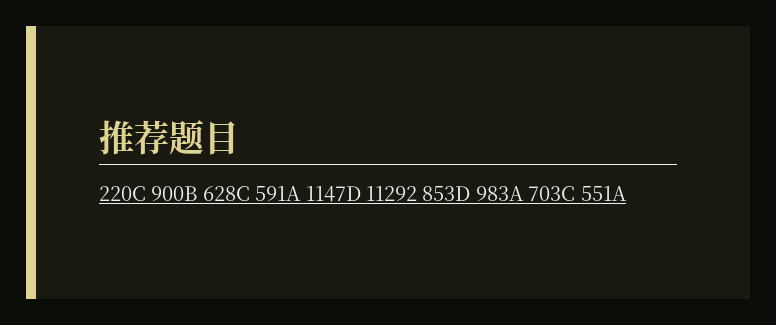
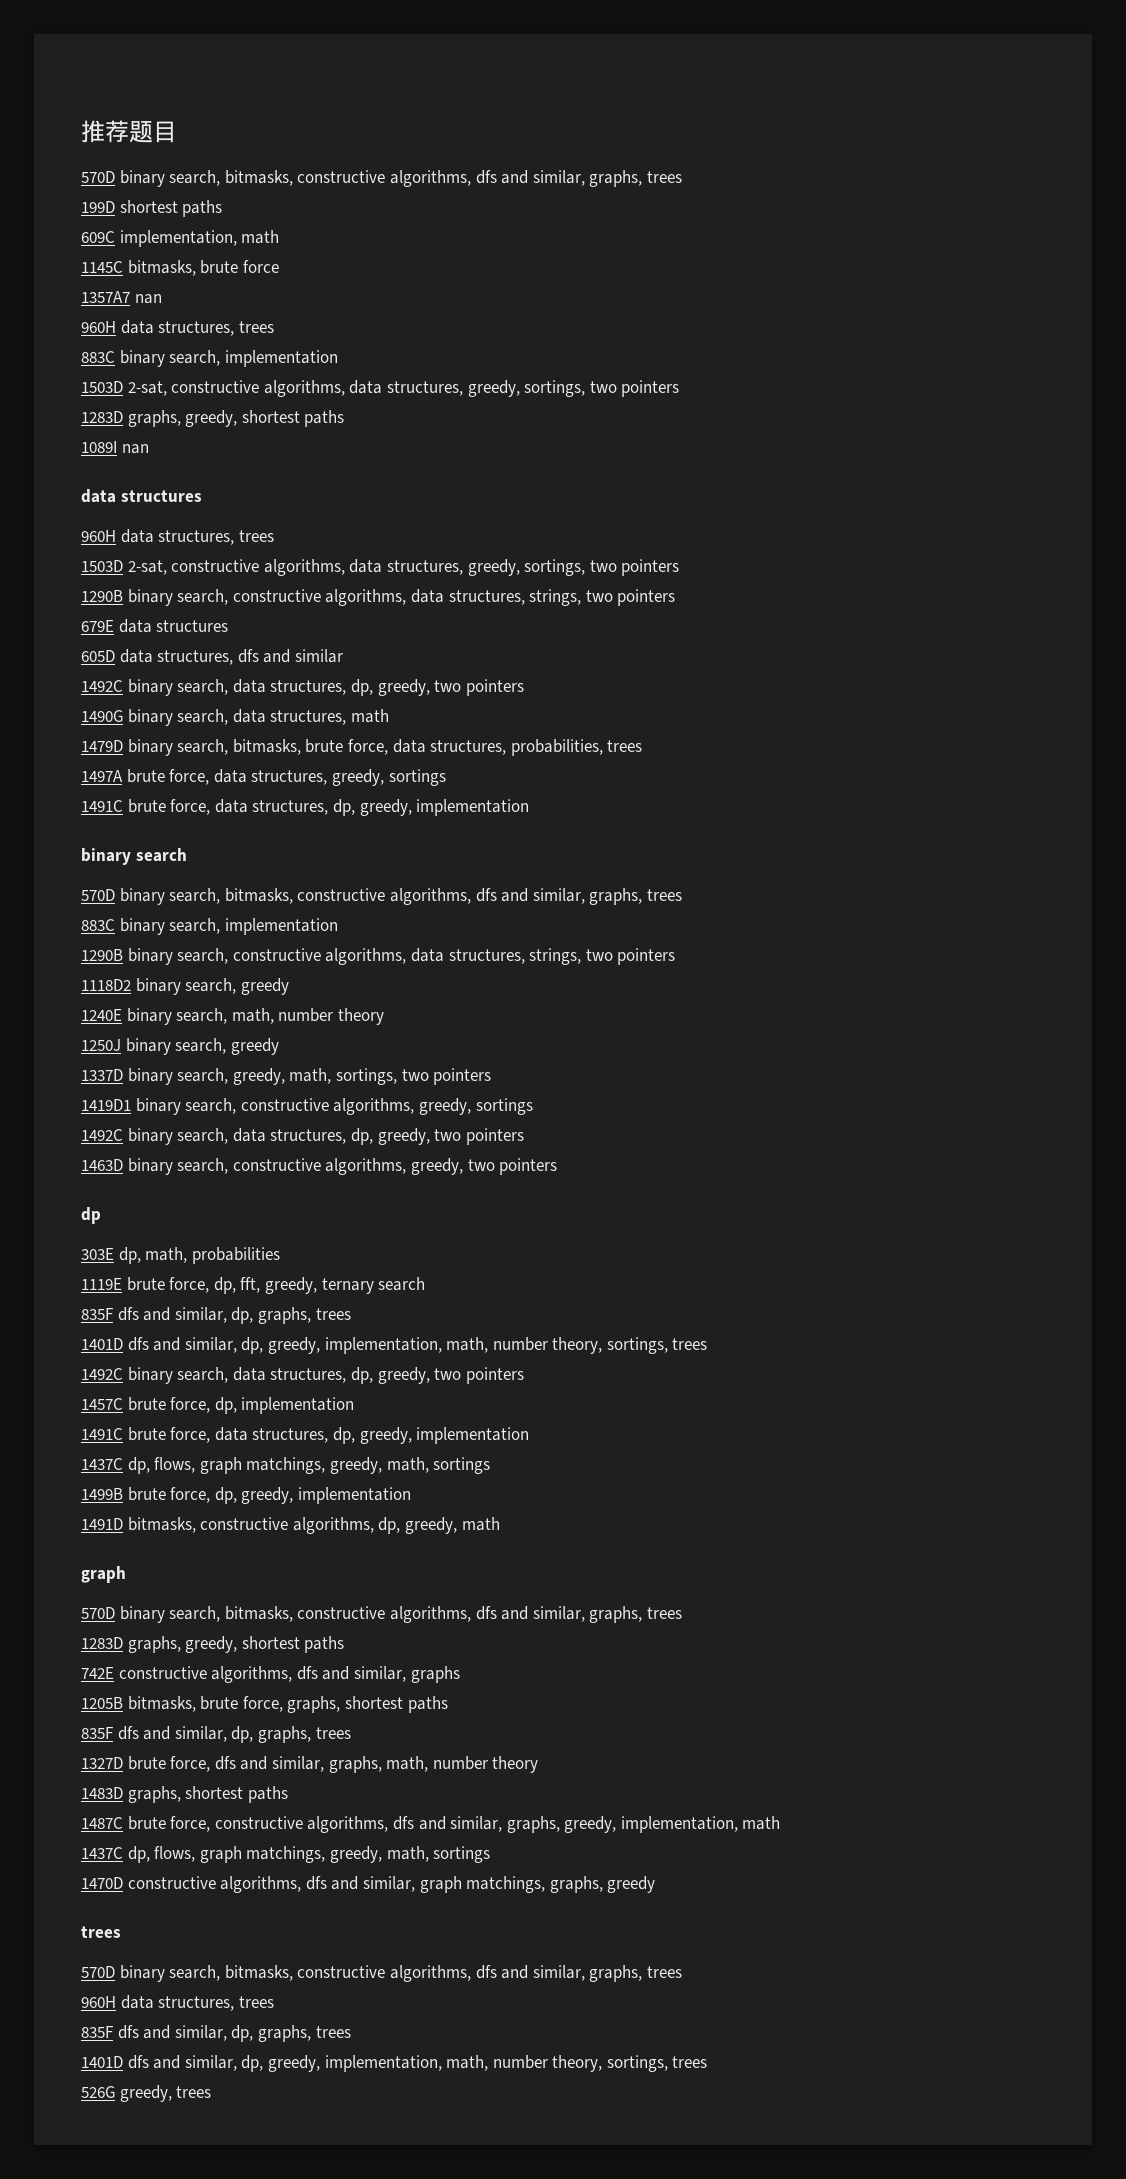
[99,186,627,202] 220C 900B 628C 591A 1147D 11292 853D 983A 703C 551A -> [81,170,682,187] [81,200,223,217] [81,230,280,247] [81,260,279,276] [81,291,162,304] [81,320,274,336] [81,350,338,367] [81,380,680,397] [81,410,345,427] [81,441,149,454] [81,489,202,503] [81,529,274,545] [81,559,680,576] [81,589,676,606] [81,619,229,633] [81,649,343,665] [81,679,524,696] [81,709,389,726] [81,739,643,756] [81,769,446,786] [81,799,530,816] [81,848,187,865] [81,888,682,905] [81,918,338,935] [81,948,676,965] [81,978,289,995] [81,1008,384,1025] [81,1038,279,1055] [81,1068,492,1085] [81,1098,533,1115] [81,1128,524,1145] [81,1158,558,1175] [81,1207,101,1224] [81,1247,280,1264] [81,1277,426,1294] [81,1307,351,1324] [81,1337,708,1354] [81,1367,524,1384] [81,1397,355,1414] [81,1427,530,1444] [81,1457,491,1474] [81,1487,411,1504] [81,1517,500,1534] [81,1566,126,1583] [81,1606,682,1623] [81,1636,345,1653] [81,1666,460,1683] [81,1696,448,1713] [81,1726,351,1743] [81,1756,539,1773] [81,1786,288,1803] [81,1816,781,1833] [81,1846,491,1863] [81,1876,656,1893] [81,1926,121,1938] [81,1965,682,1982] [81,1995,274,2011] [81,2025,351,2042] [81,2055,708,2072] [81,2085,212,2102] 570D binary search, bitmasks, constructive algorithms, dfs and similar, graphs, trees // 199D shortest paths // 609C implementation, math // 1145C bitmasks, brute force // 1357A7 nan // 960H data structures, trees // 883C binary search, implementation // 1503D 2-sat, constructive algorithms, data structures, greedy, sortings, two pointers // 1283D graphs, greedy, shortest paths // 1089I nan // data structures // 960H data structures, trees // 1503D 2-sat, constructive algorithms, data structures, greedy, sortings, two pointers // 1290B binary search, constructive algorithms, data structures, strings, two pointers // 679E data structures // 605D data structures, dfs and similar // 1492C binary search, data structures, dp, greedy, two pointers // 1490G binary search, data structures, math // 1479D binary search, bitmasks, brute force, data structures, probabilities, trees // 1497A brute force, data structures, greedy, sortings // 1491C brute force, data structures, dp, greedy, implementation // binary search // 570D binary search, bitmasks, constructive algorithms, dfs and similar, graphs, trees // 883C binary search, implementation // 1290B binary search, constructive algorithms, data structures, strings, two pointers // 1118D2 binary search, greedy // 1240E binary search, math, number theory // 1250J binary search, greedy // 1337D binary search, greedy, math, sortings, two pointers // 1419D1 binary search, constructive algorithms, greedy, sortings // 1492C binary search, data structures, dp, greedy, two pointers // 1463D binary search, constructive algorithms, greedy, two pointers // dp // 303E dp, math, probabilities // 1119E brute force, dp, fft, greedy, ternary search // 835F dfs and similar, dp, graphs, trees // 1401D dfs and similar, dp, greedy, implementation, math, number theory, sortings, trees // 1492C binary search, data structures, dp, greedy, two pointers // 1457C brute force, dp, implementation // 1491C brute force, data structures, dp, greedy, implementation // 1437C dp, flows, graph matchings, greedy, math, sortings // 1499B brute force, dp, greedy, implementation // 1491D bitmasks, constructive algorithms, dp, greedy, math // graph // 570D binary search, bitmasks, constructive algorithms, dfs and similar, graphs, trees // 1283D graphs, greedy, shortest paths // 742E constructive algorithms, dfs and similar, graphs // 1205B bitmasks, brute force, graphs, shortest paths // 835F dfs and similar, dp, graphs, trees // 1327D brute force, dfs and similar, graphs, math, number theory // 1483D graphs, shortest paths // 1487C brute force, constructive algorithms, dfs and similar, graphs, greedy, implementation, math // 1437C dp, flows, graph matchings, greedy, math, sortings // 1470D constructive algorithms, dfs and similar, graph matchings, graphs, greedy // trees // 570D binary search, bitmasks, constructive algorithms, dfs and similar, graphs, trees // 960H data structures, trees // 835F dfs and similar, dp, graphs, trees // 1401D dfs and similar, dp, greedy, implementation, math, number theory, sortings, trees // 526G greedy, trees

